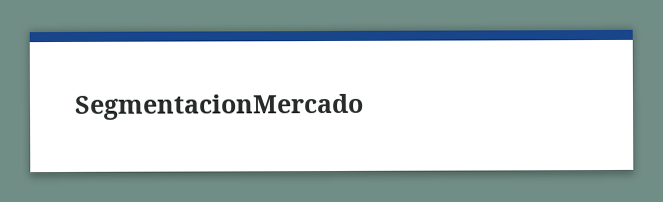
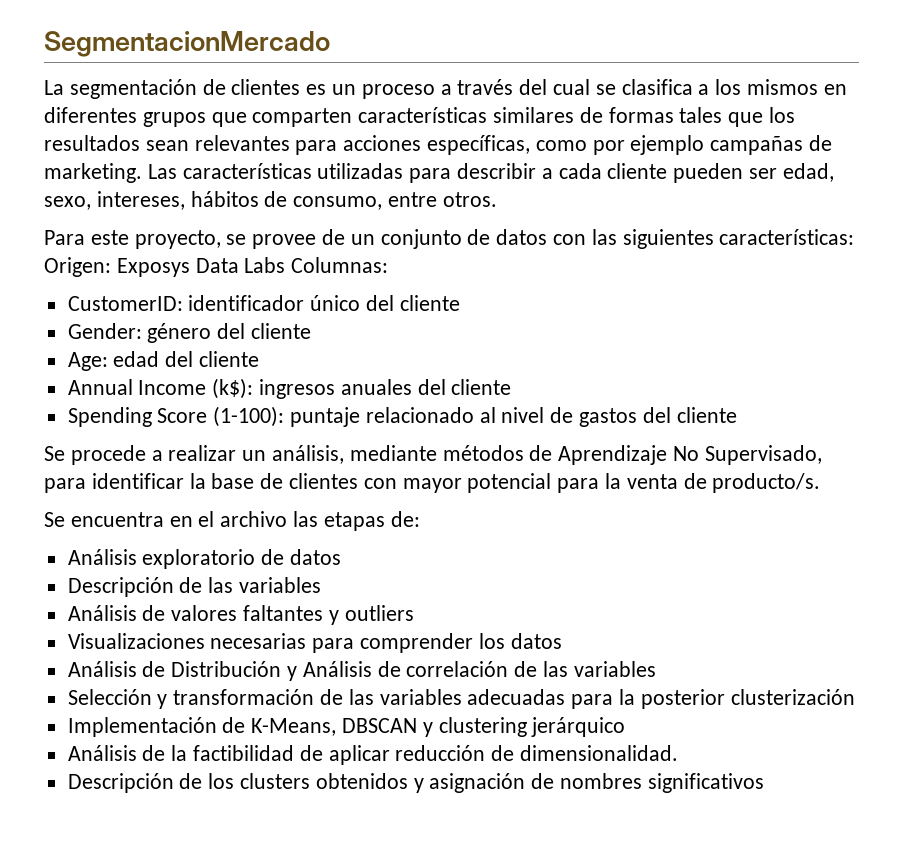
(364, 106) none -> [44,79,847,99] [44,107,796,127] [44,135,833,155] [44,163,834,183] [44,191,497,210] [44,229,855,249] [44,257,389,277] [67,295,460,311] [67,323,312,343] [67,351,260,371] [67,378,512,399] [67,406,737,427] [44,445,822,465] [44,473,821,493] [44,511,420,531] [67,549,342,569] [67,577,322,597] [67,605,414,625] [67,633,562,653] [67,661,656,681] [67,689,855,709] [67,717,626,737] [67,745,679,765] [67,773,764,793] // La segmentación de clientes es un proceso a través del cual se clasifica a los mismos en diferentes grupos que comparten características similares de formas tales que los resultados sean relevantes para acciones específicas, como por ejemplo campañas de marketing. Las características utilizadas para describir a cada cliente pueden ser edad, sexo, intereses, hábitos de consumo, entre otros. // Para este proyecto, se provee de un conjunto de datos con las siguientes características: Origen: Exposys Data Labs Columnas: // CustomerID: identificador único del cliente // Gender: género del cliente // Age: edad del cliente // Annual Income (k$): ingresos anuales del cliente // Spending Score (1-100): puntaje relacionado al nivel de gastos del cliente // Se procede a realizar un análisis, mediante métodos de Aprendizaje No Supervisado, para identificar la base de clientes con mayor potencial para la venta de producto/s. // Se encuentra en el archivo las etapas de: // Análisis exploratorio de datos // Descripción de las variables // Análisis de valores faltantes y outliers // Visualizaciones necesarias para comprender los datos // Análisis de Distribución y Análisis de correlación de las variables // Selección y transformación de las variables adecuadas para la posterior clusterización // Implementación de K-Means, DBSCAN y clustering jerárquico // Análisis de la factibilidad de aplicar reducción de dimensionalidad. // Descripción de los clusters obtenidos y asignación de nombres significativos

